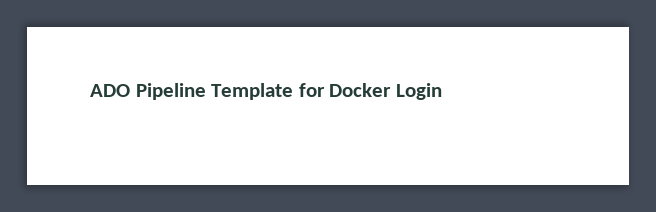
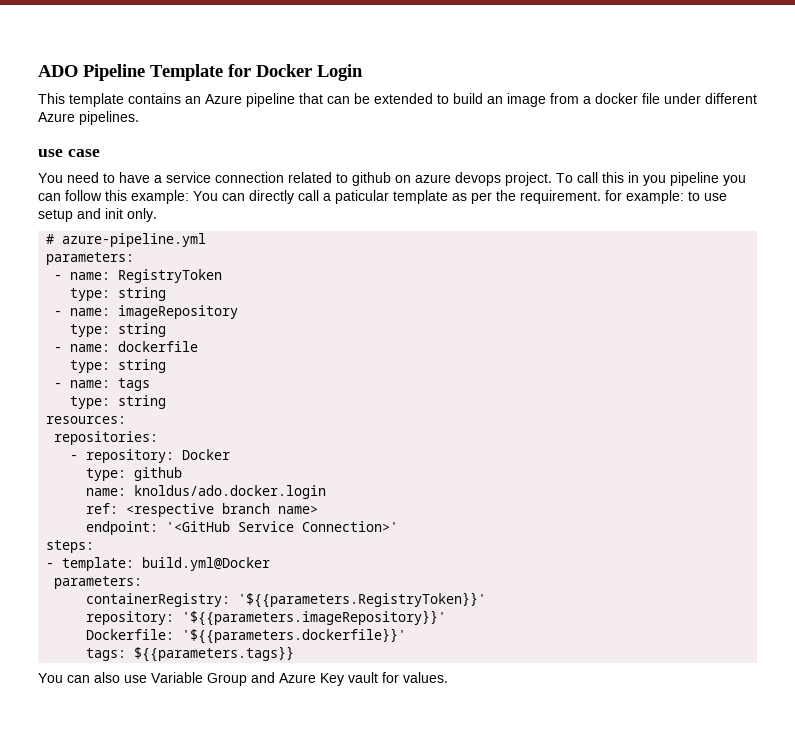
(442, 91) none -> [38,93,757,107] [38,111,139,125] [38,149,100,157] [38,172,746,186] [38,190,727,204] [38,208,157,222] [46,233,207,247] [46,252,135,265] [54,269,223,283] [70,287,167,301] [54,305,239,319] [70,323,167,337] [54,341,199,352] [70,359,167,373] [54,378,151,391] [70,395,167,409] [46,416,127,424] [54,431,159,445] [70,449,231,463] [86,467,183,481] [86,485,327,499] [86,503,319,517] [86,521,399,535] [46,540,95,553] [46,557,271,571] [54,576,143,589] [86,592,487,608] [86,610,447,626] [86,628,407,644] [86,646,295,662] [38,672,448,686] // This template contains an Azure pipeline that can be extended to build an image from a docker file under different Azure pipelines. // use case // You need to have a service connection related to github on azure devops project. To call this in you pipeline you can follow this example: You can directly call a paticular template as per the requirement. for example: to use setup and init only. // # azure-pipeline.yml // parameters: // - name: RegistryToken // type: string // - name: imageRepository // type: string // - name: dockerfile // type: string // - name: tags // type: string // resources: // repositories: // - repository: Docker // type: github // name: knoldus/ado.docker.login // ref: <respective branch name> // endpoint: '<GitHub Service Connection>' // steps: // - template: build.yml@Docker // parameters: // containerRegistry: '${{parameters.RegistryToken}}' // repository: '${{parameters.imageRepository}}' // Dockerfile: '${{parameters.dockerfile}}' // tags: ${{parameters.tags}} // You can also use Variable Group and Azure Key vault for values.

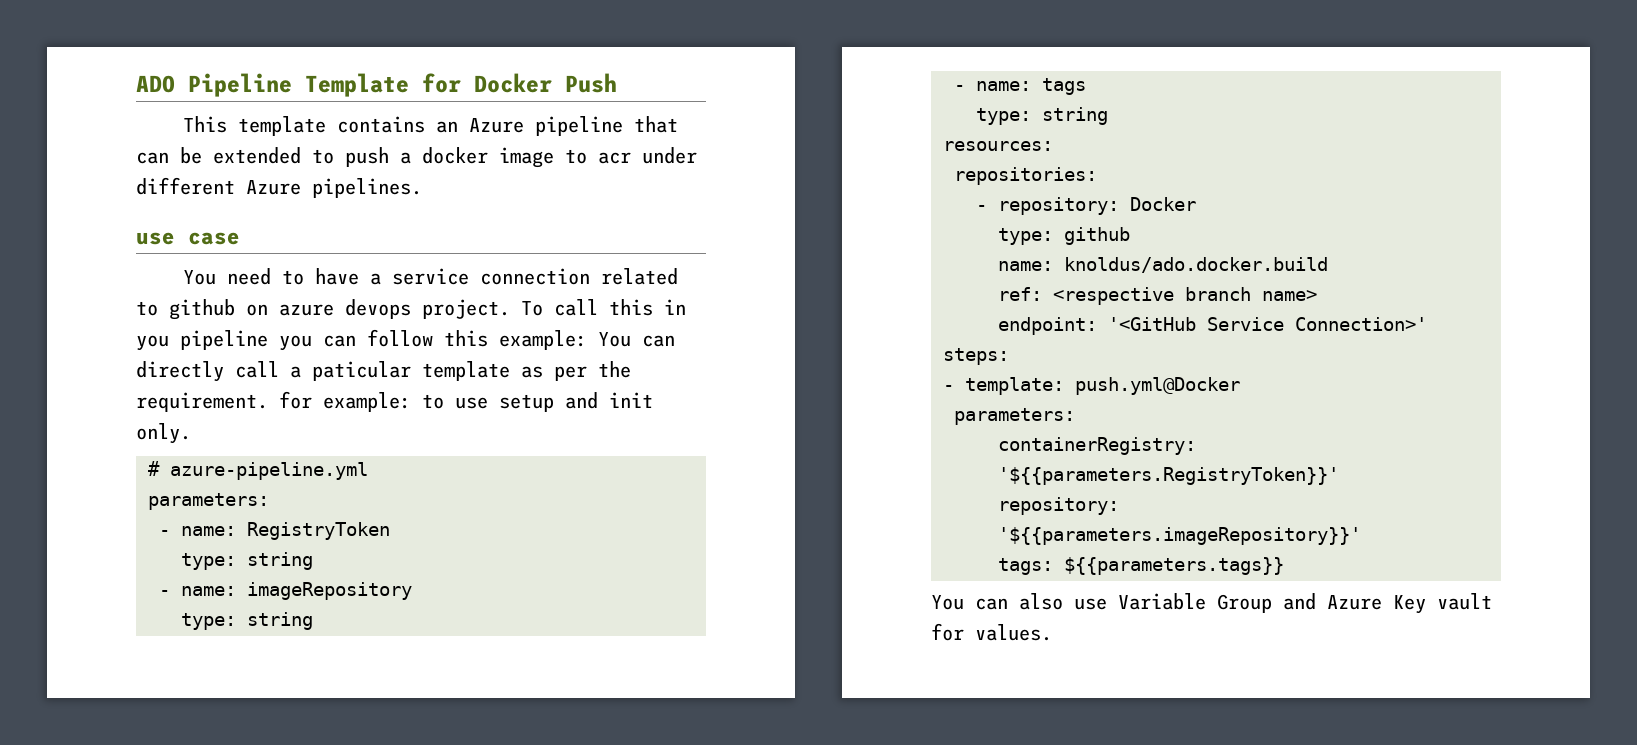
[317,64,363,81] Login -> [565,73,617,93] Push
[453,93,660,107] build an image from a docker file -> [345,147,631,168] push a docker image to acr
[54,341,199,352] [70,359,167,373] // - name: dockerfile // type: string -> (313, 621) none
[134,485,327,499] knoldus/ado.docker.login -> [1064,257,1328,273] knoldus/ado.docker.build
[142,557,271,571] build.yml@Docker -> [1075,377,1240,395] push.yml@Docker
[86,628,407,644] // Dockerfile: '${{parameters.dockerfile}}' -> (1361, 536) none

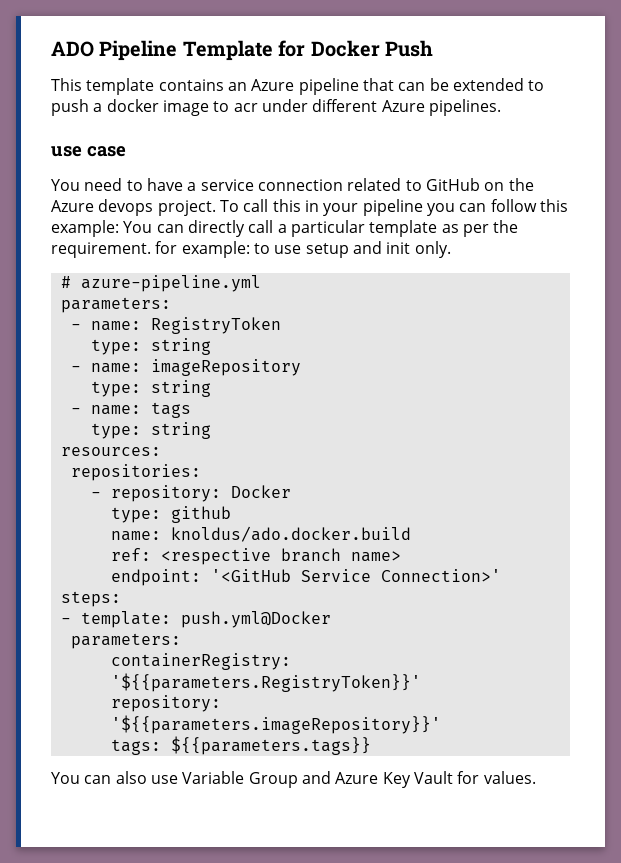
[169,299,334,320] github on azure -> [425,178,534,191] [51,200,94,212] GitHub on the Azure
[136,335,169,351] you -> [323,203,359,216] your
[312,361,411,381] paticular -> [290,220,365,237] particular
[1437,593,1492,610] vault -> [413,771,453,784] Vault

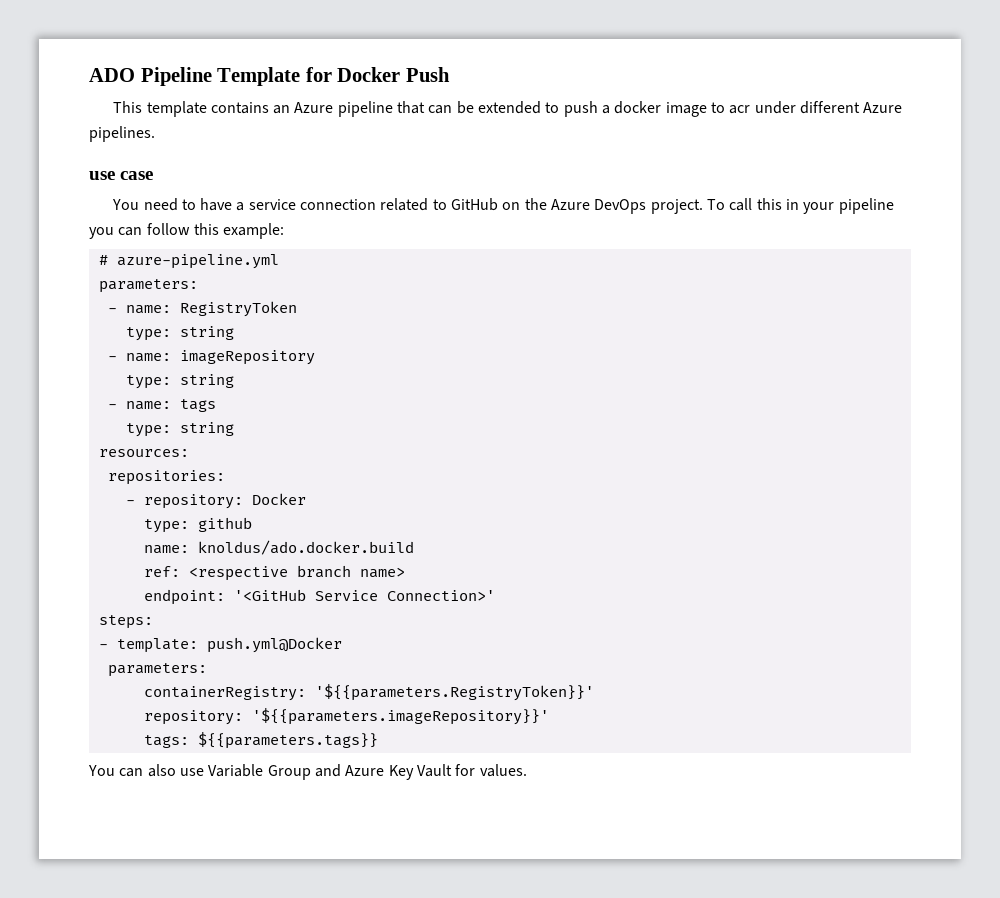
[98,199,154,216] devops -> [594,199,647,214] DevOps
[123,220,519,237] [51,241,451,258] You can directly call a particular template as per the requirement. for example: to use setup and init only. -> (285, 231) none

